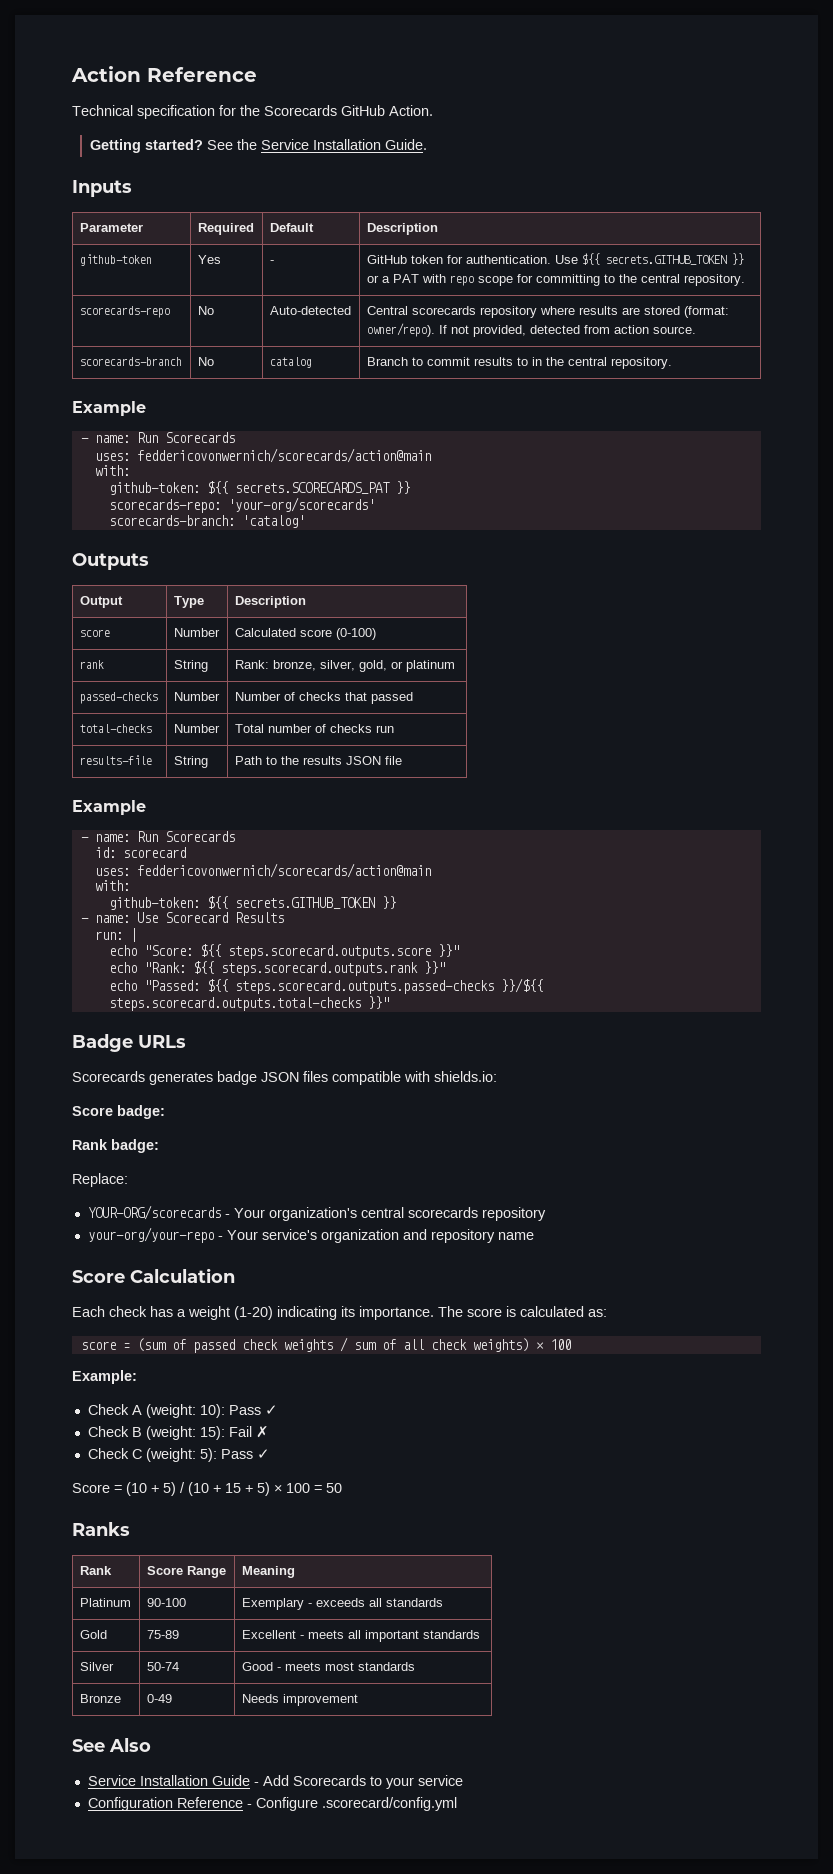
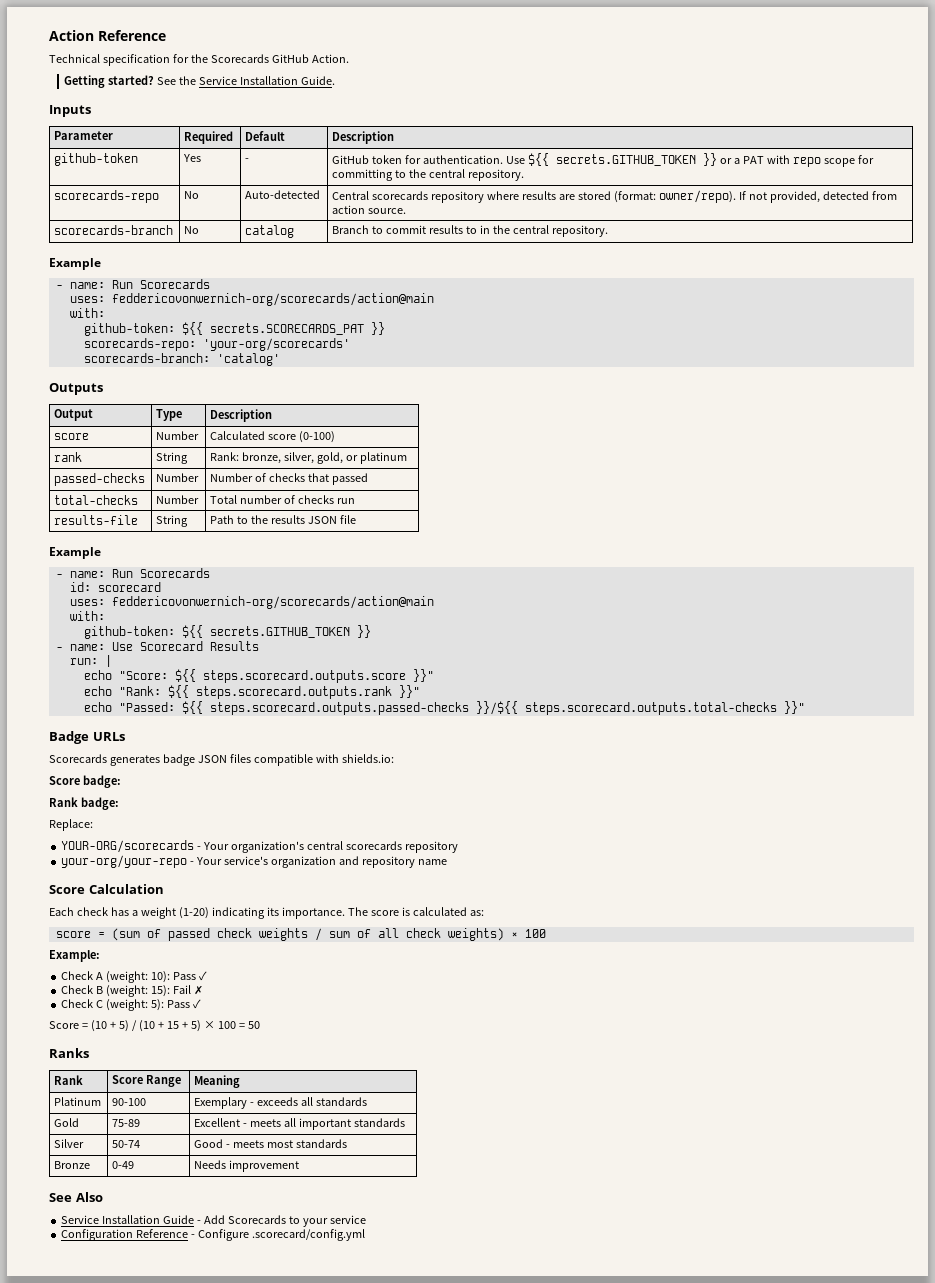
[136,448,431,463] feddericovonwernich/scorecards/action@main -> [111,293,434,306] feddericovonwernich-org/scorecards/action@main
[136,863,431,878] feddericovonwernich/scorecards/action@main -> [111,596,434,609] feddericovonwernich-org/scorecards/action@main

